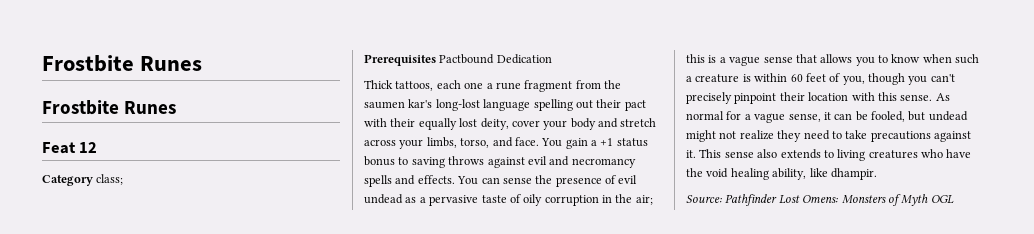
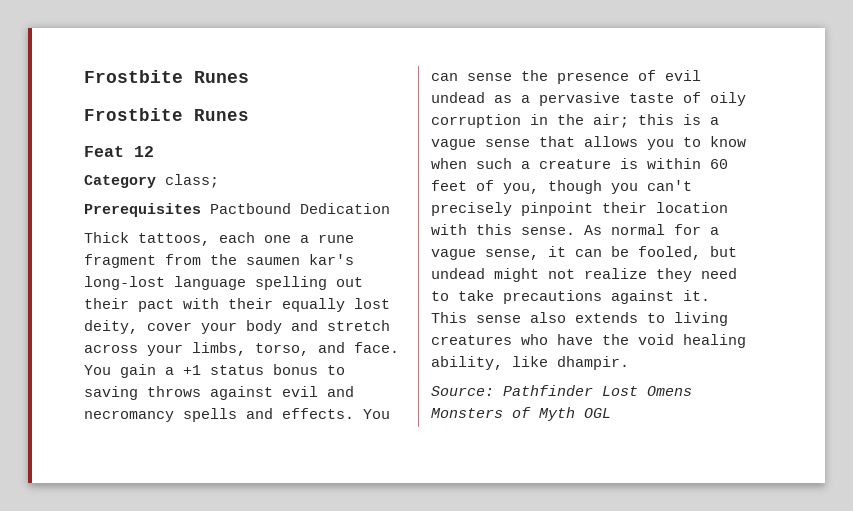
[802,195,839,203] Omens: -> [647,386,692,396] Omens

